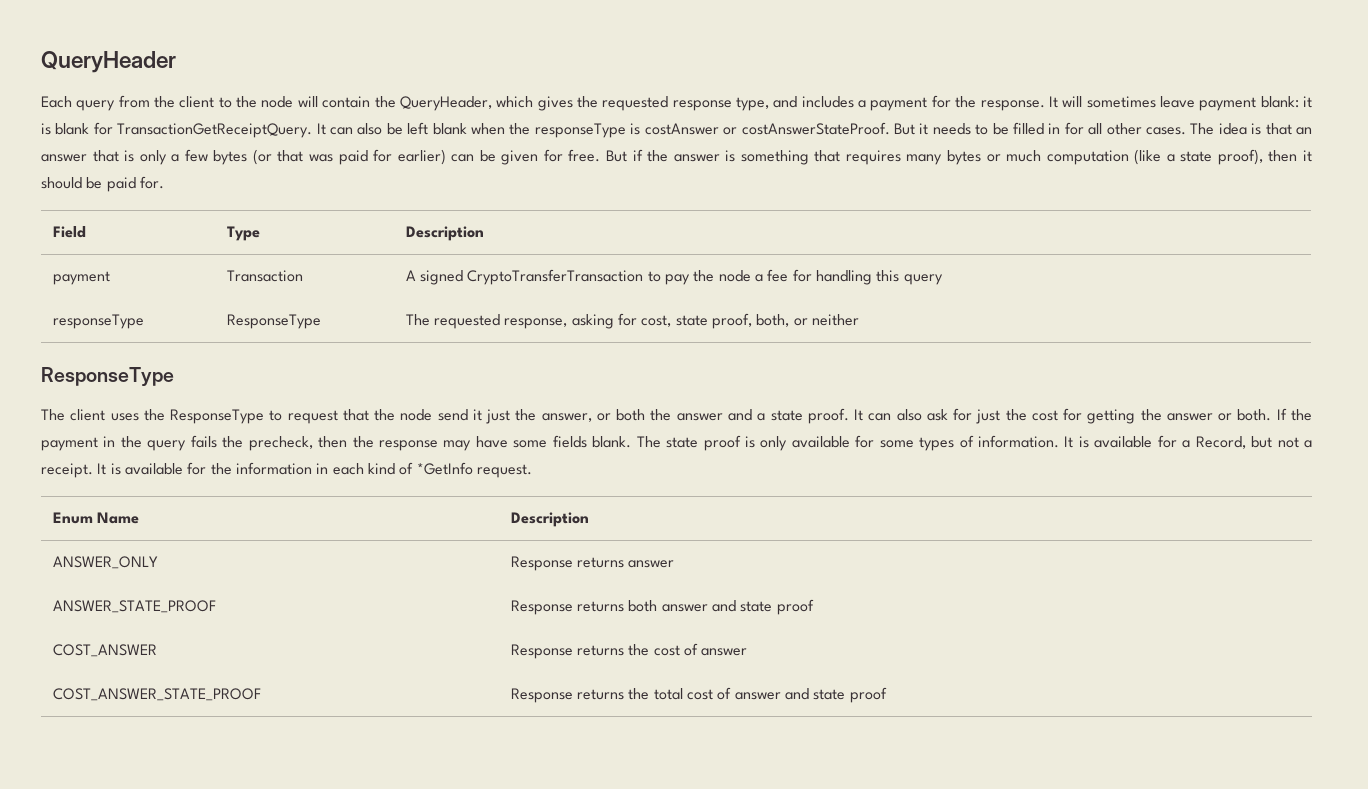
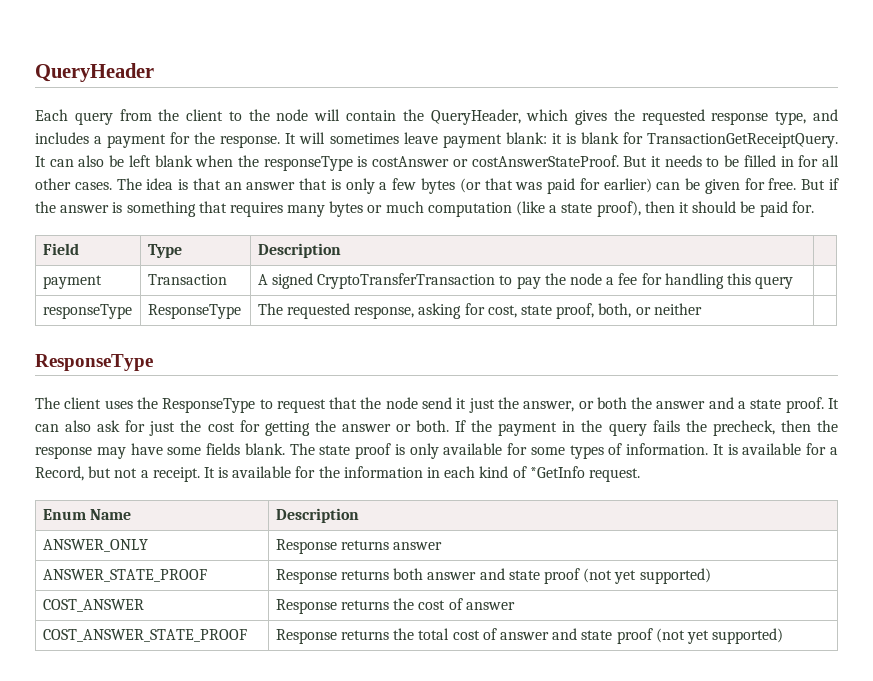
(814, 607) none -> [583,568,711,584] (not yet supported)
(887, 695) none -> [655,628,784,644] (not yet supported)

